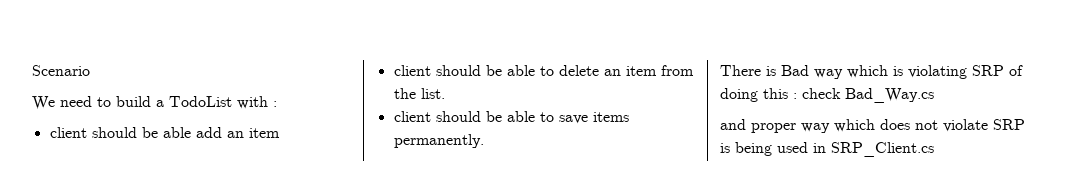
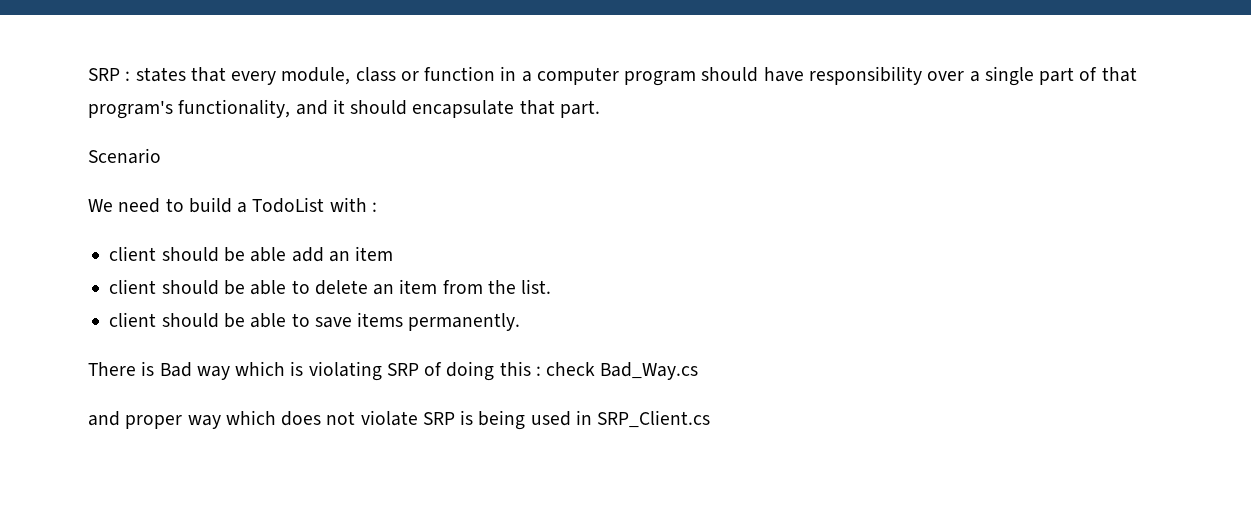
(32, 70) none -> [88,66,1137,86] [88,99,600,119] SRP : states that every module, class or function in a computer program should have responsibility over a single part of that program's functionality, and it should encapsulate that part. //

